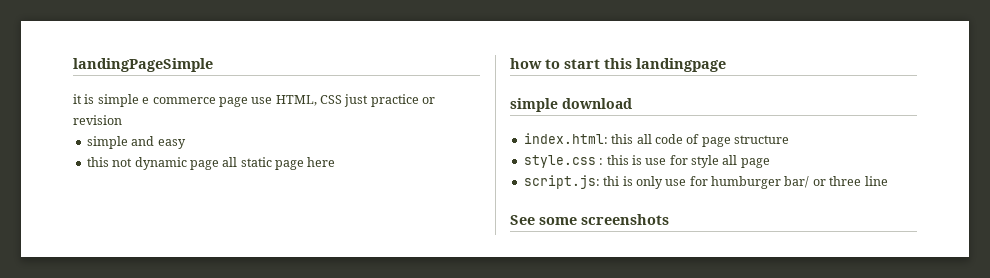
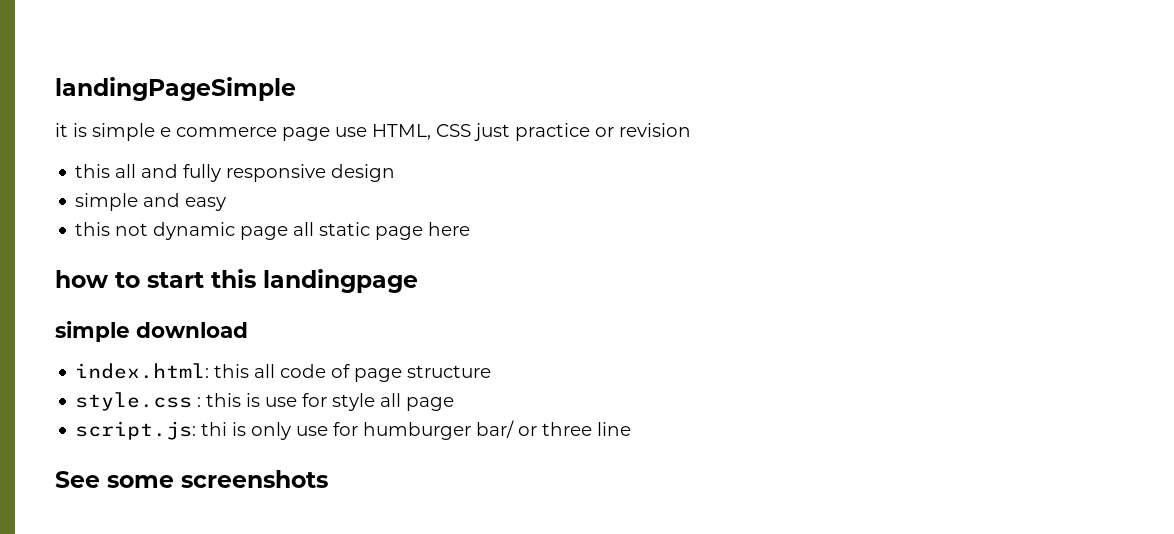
(122, 120) none -> [75,164,396,182] // this all and fully responsive design

